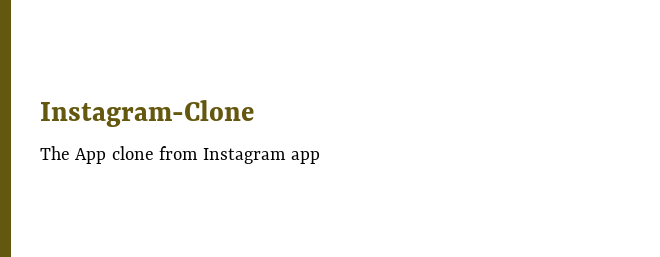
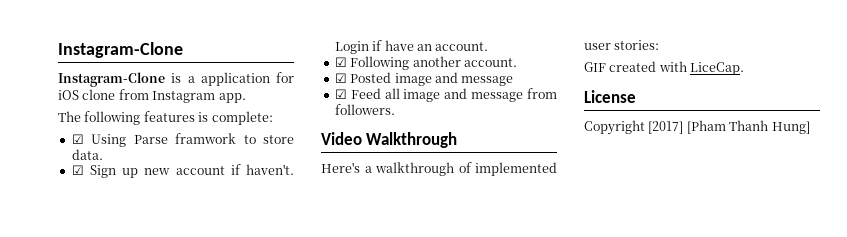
[40,146,321,164] The App clone from Instagram app -> [58,72,294,87] [58,89,246,103] [58,111,273,125] [71,133,294,147] [71,149,103,160] [71,164,294,178] [334,40,489,54] [334,56,517,70] [334,72,514,86] [334,88,557,102] [334,104,395,115] [321,132,458,148] [321,162,557,176] [584,40,660,50] [584,61,745,75] [584,90,636,103] [584,120,810,135] Instagram-Clone is a application for iOS clone from Instagram app. // The following features is complete: // ☑ Using Parse framwork to store data. // ☑ Sign up new account if haven't. Login if have an account. // ☑ Following another account. // ☑ Posted image and message // ☑ Feed all image and message from followers. // Video Walkthrough // Here's a walkthrough of implemented user stories: // GIF created with LiceCap. // License // Copyright [2017] [Pham Thanh Hung]

